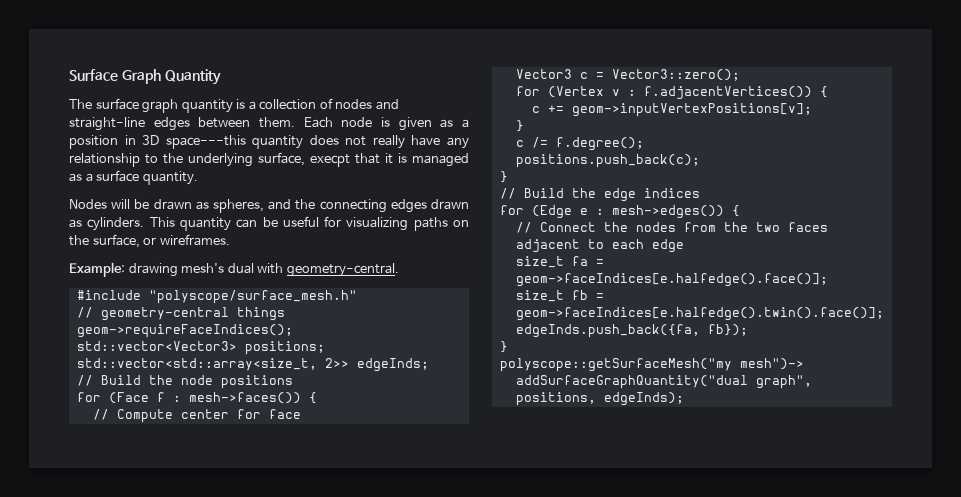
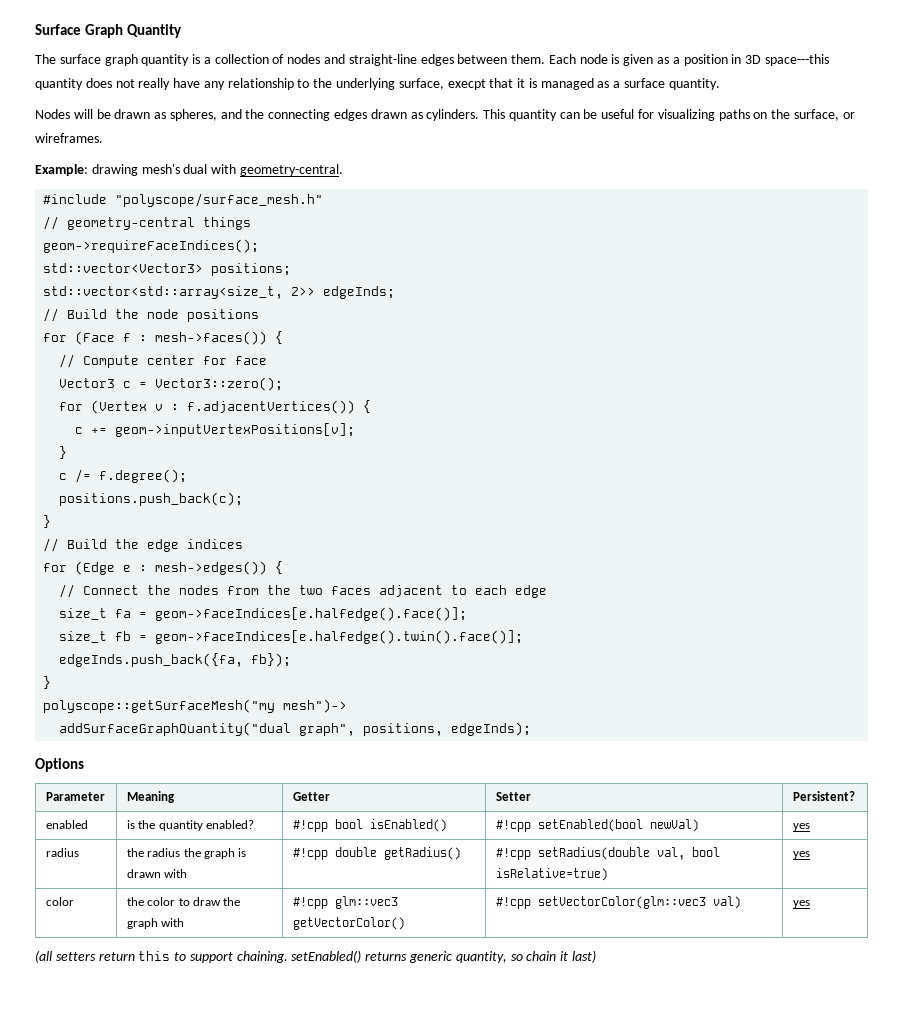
(684, 399) none -> [35,758,84,772] [45,792,105,801] [126,791,175,803] [292,792,330,801] [495,792,531,801] [792,791,855,801] [45,820,88,829] [126,820,255,831] [292,819,447,832] [495,819,699,832] [792,823,810,831] [45,848,79,857] [126,848,247,859] [126,869,188,878] [292,847,461,860] [495,847,720,860] [495,868,608,881] [792,851,810,859] [45,897,74,906] [126,897,241,906] [126,918,185,929] [292,896,398,909] [292,917,405,930] [495,896,741,909] [792,900,810,908] [35,950,596,963] // Options // Parameter | Meaning | Getter | Setter | Persistent? // enabled | is the quantity enabled? | #!cpp bool isEnabled() | #!cpp setEnabled(bool newVal) | yes // radius | the radius the graph is drawn with | #!cpp double getRadius() | #!cpp setRadius(double val, bool isRelative=true) | yes // color | the color to draw the graph with | #!cpp glm::vec3 getVectorColor() | #!cpp setVectorColor(glm::vec3 val) | yes // (all setters return this to support chaining. setEnabled() returns generic quantity, so chain it last)

